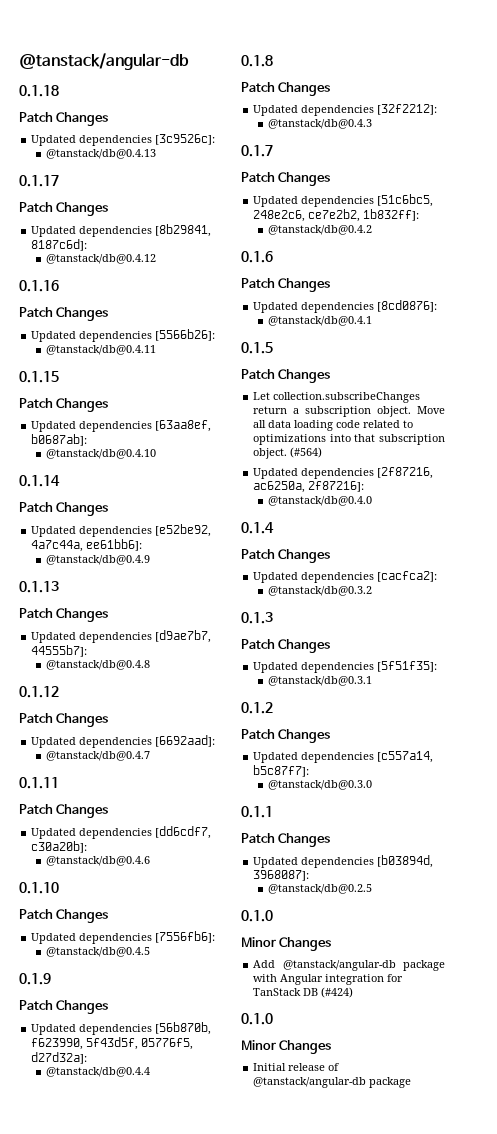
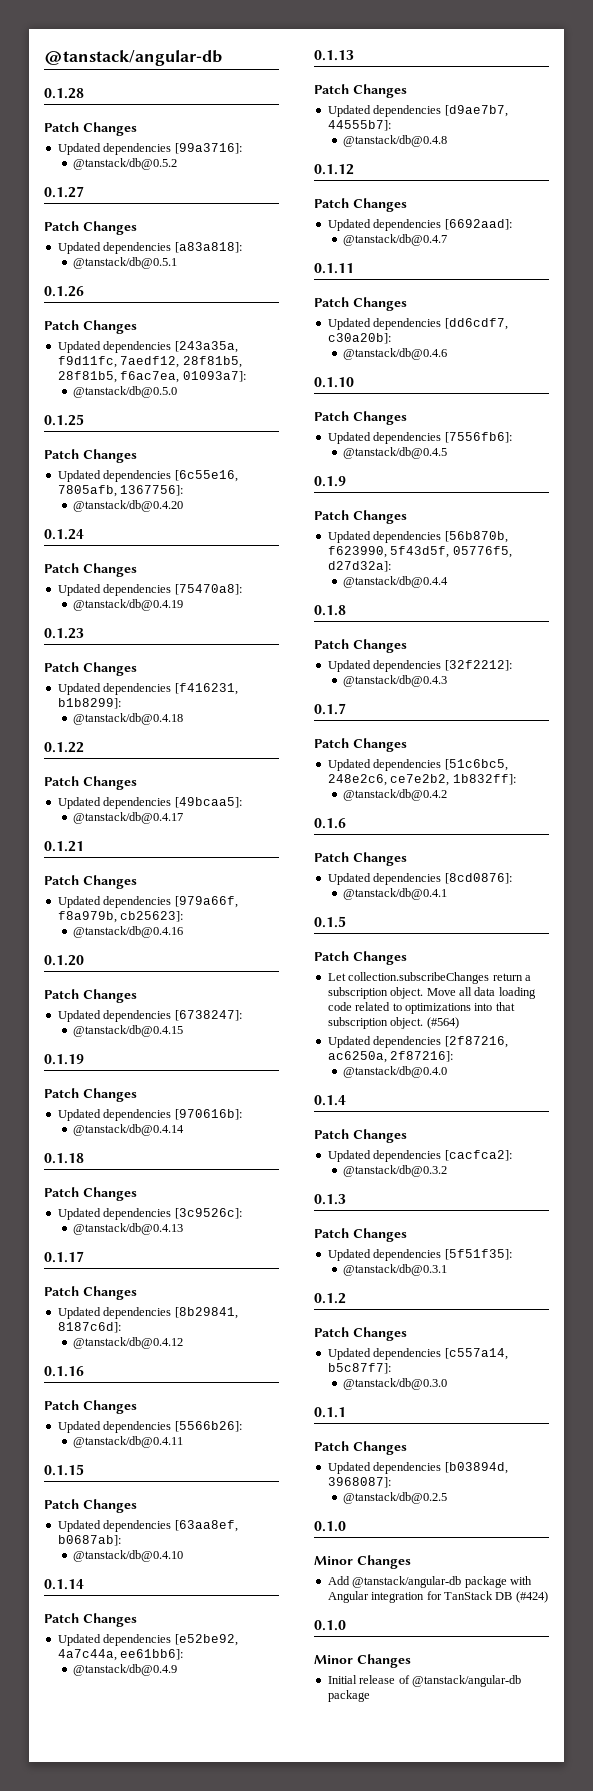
[19,53,189,70] @tanstack/angular-db -> [44,50,222,66] [44,88,84,99] [44,122,137,136] [57,143,242,155] [73,158,178,170] [44,186,84,198] [44,221,137,235] [57,242,242,254] [73,257,178,269] [44,286,84,297] [44,320,137,334] [57,341,238,353] [57,356,242,368] [57,371,246,383] [73,386,178,398] [44,414,84,426] [44,449,137,463] [57,470,238,482] [57,485,184,497] [73,500,184,512] [44,529,84,540] [44,563,137,577] [57,584,242,596] [73,599,184,611] [44,628,84,639] [44,662,137,676] [57,683,238,695] [57,698,121,709] [73,713,184,725] [44,742,84,753] [44,776,137,790] [57,797,242,809] [73,812,184,824] [44,841,84,852] [44,875,137,889] [57,896,238,908] [57,911,184,923] [73,926,184,938] [44,955,84,966] [44,989,137,1003] [57,1010,242,1022] [73,1025,184,1037] [44,1054,84,1065] [44,1088,137,1102] [57,1109,242,1121] [73,1124,185,1136] @tanstack/angular-db // 0.1.28 // Patch Changes // Updated dependencies [99a3716]: // @tanstack/db@0.5.2 // 0.1.27 // Patch Changes // Updated dependencies [a83a818]: // @tanstack/db@0.5.1 // 0.1.26 // Patch Changes // Updated dependencies [243a35a, f9d11fc, 7aedf12, 28f81b5, 28f81b5, f6ac7ea, 01093a7]: // @tanstack/db@0.5.0 // 0.1.25 // Patch Changes // Updated dependencies [6c55e16, 7805afb, 1367756]: // @tanstack/db@0.4.20 // 0.1.24 // Patch Changes // Updated dependencies [75470a8]: // @tanstack/db@0.4.19 // 0.1.23 // Patch Changes // Updated dependencies [f416231, b1b8299]: // @tanstack/db@0.4.18 // 0.1.22 // Patch Changes // Updated dependencies [49bcaa5]: // @tanstack/db@0.4.17 // 0.1.21 // Patch Changes // Updated dependencies [979a66f, f8a979b, cb25623]: // @tanstack/db@0.4.16 // 0.1.20 // Patch Changes // Updated dependencies [6738247]: // @tanstack/db@0.4.15 // 0.1.19 // Patch Changes // Updated dependencies [970616b]: // @tanstack/db@0.4.14

